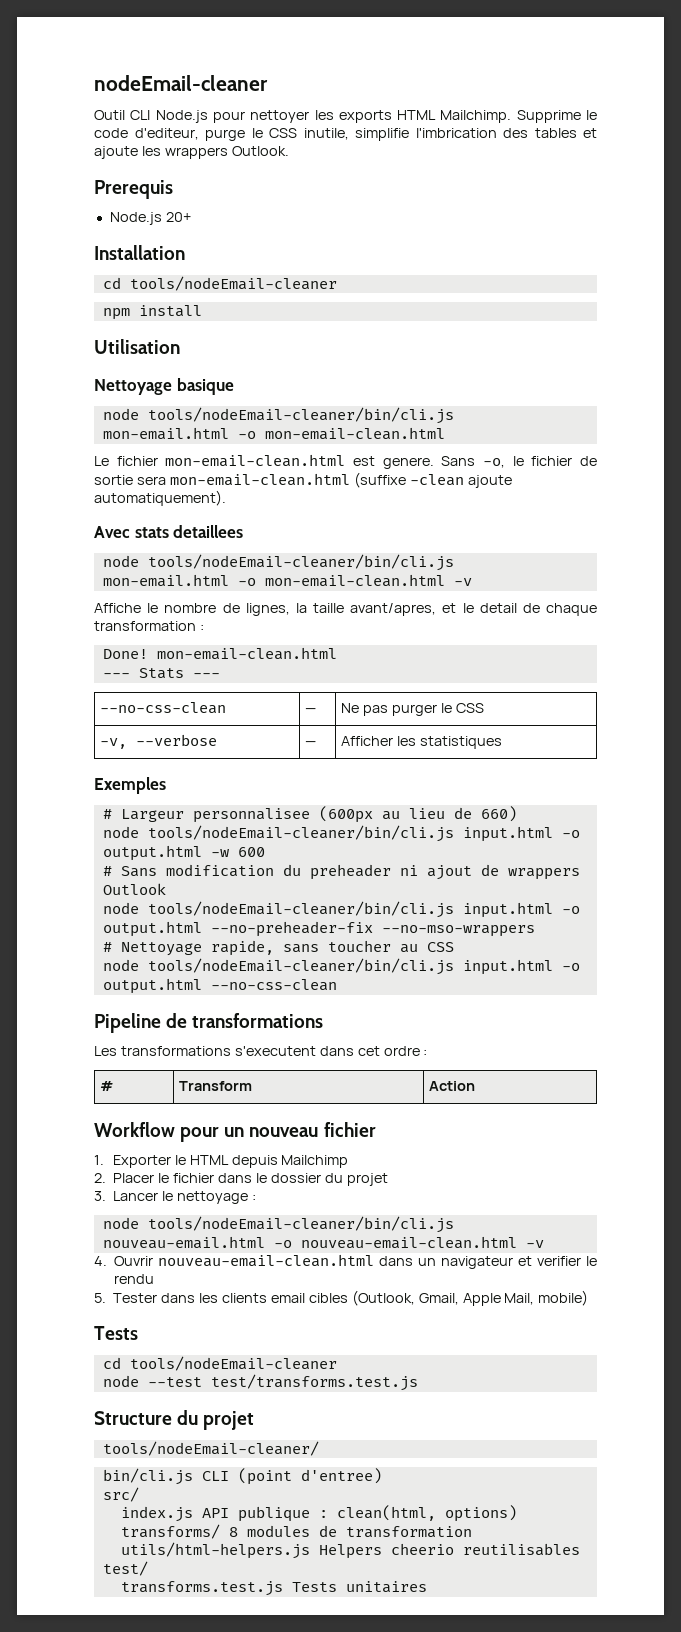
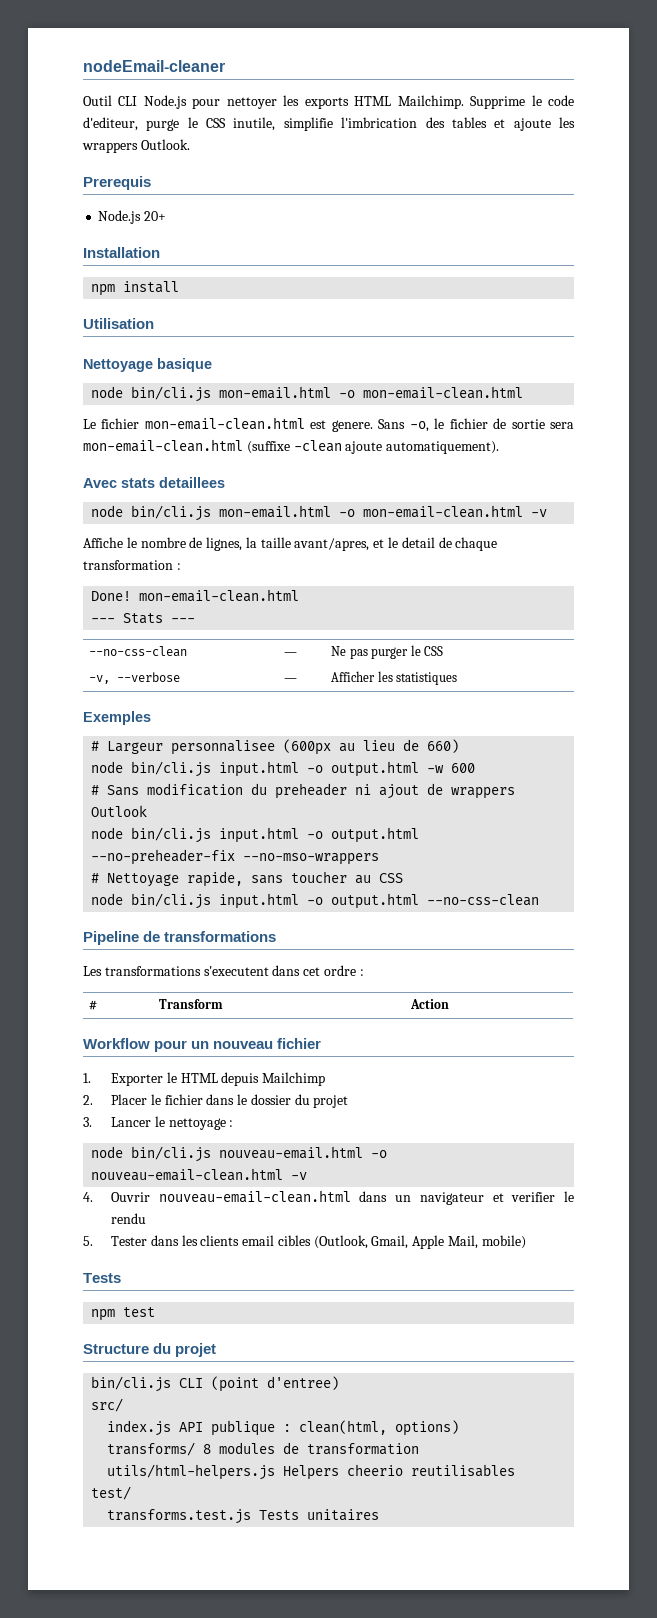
[102,276,337,291] // cd tools/nodeEmail-cleaner -> (160, 252) none
[147,407,454,424] tools/nodeEmail-cleaner/bin/cli.js -> [131,386,212,402] bin/cli.js
[147,554,454,571] tools/nodeEmail-cleaner/bin/cli.js -> [131,505,212,521] bin/cli.js
[147,825,454,842] tools/nodeEmail-cleaner/bin/cli.js -> [131,761,212,777] bin/cli.js
[147,901,454,918] tools/nodeEmail-cleaner/bin/cli.js -> [131,827,212,843] bin/cli.js
[147,958,454,975] tools/nodeEmail-cleaner/bin/cli.js -> [131,893,212,909] bin/cli.js
[147,1216,454,1233] tools/nodeEmail-cleaner/bin/cli.js -> [131,1146,212,1162] bin/cli.js
[102,1356,337,1371] [102,1374,418,1391] cd tools/nodeEmail-cleaner // node --test test/transforms.test.js -> [91,1307,156,1321] npm test
[102,1441,319,1456] // tools/nodeEmail-cleaner/ -> (217, 1350) none

